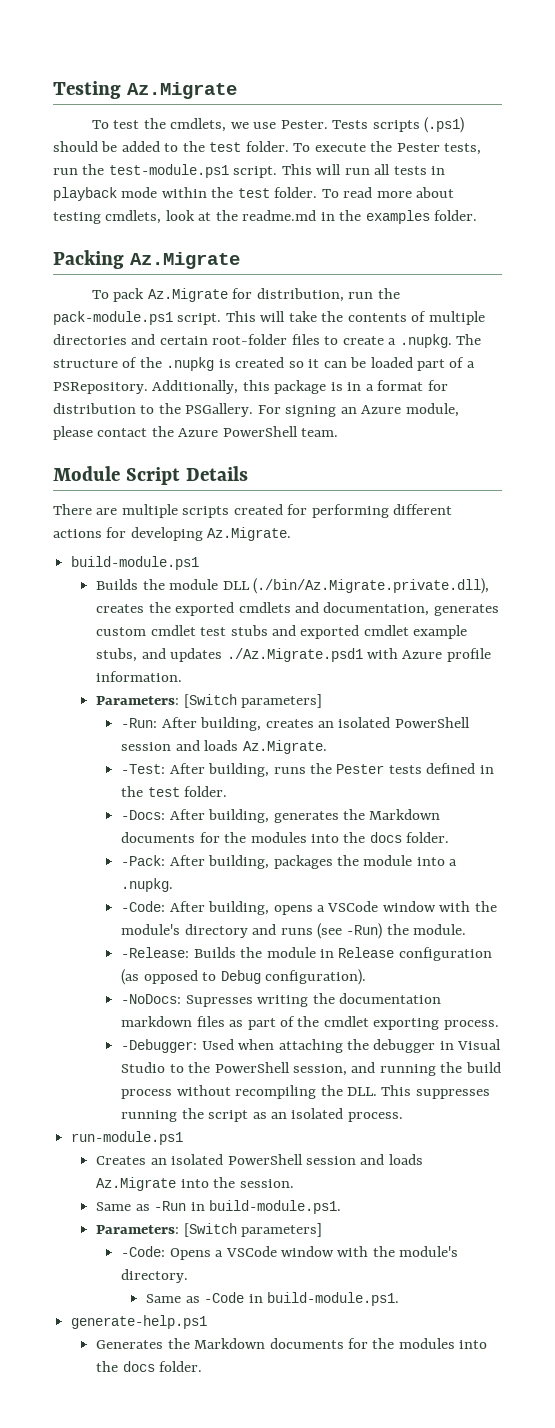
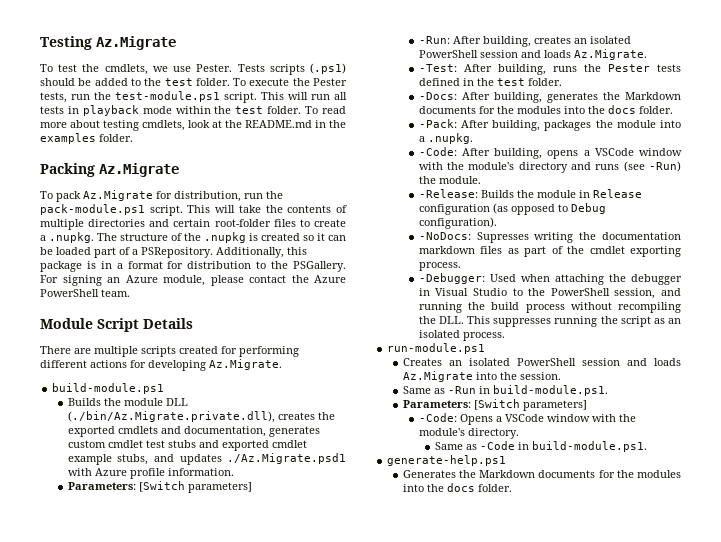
[242,210,317,221] readme.md -> [245,120,312,128] README.md

